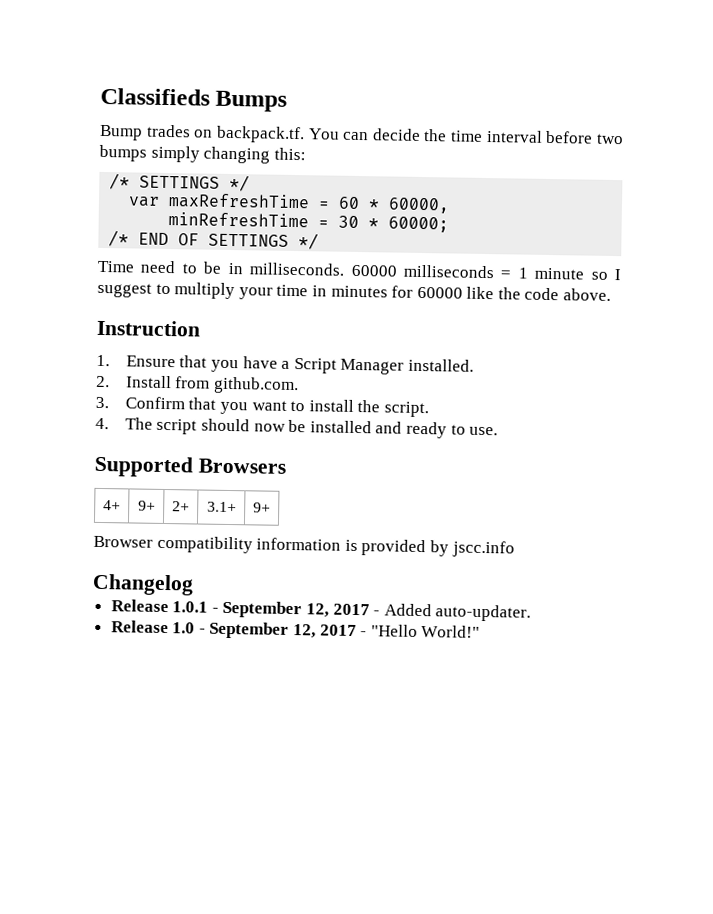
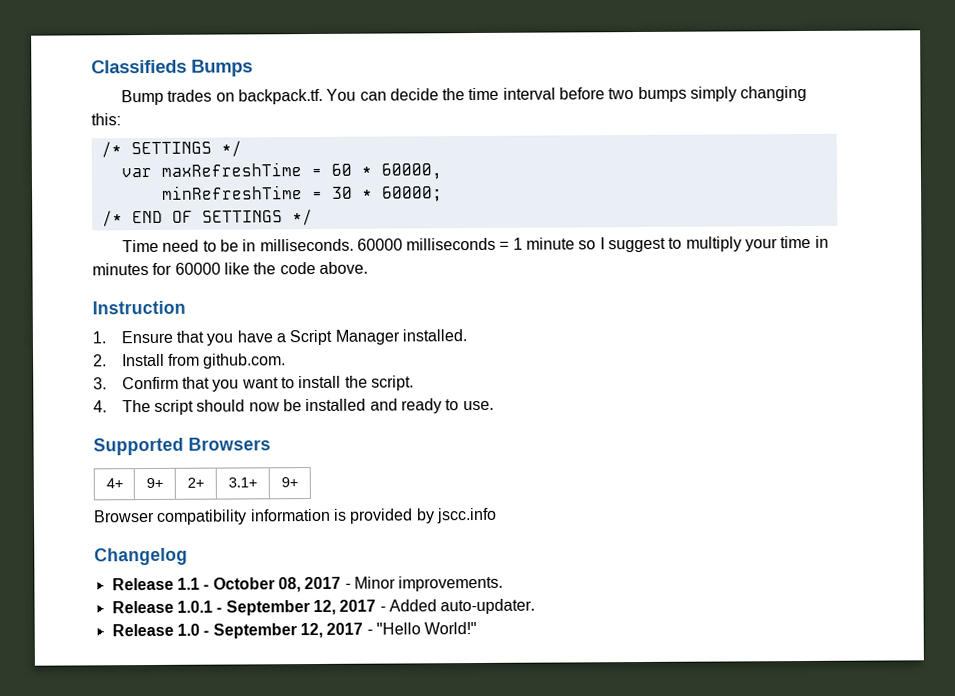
(194, 584) none -> [111,575,504,593] // Release 1.1 - October 08, 2017 - Minor improvements.

